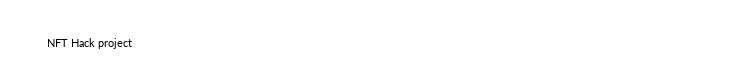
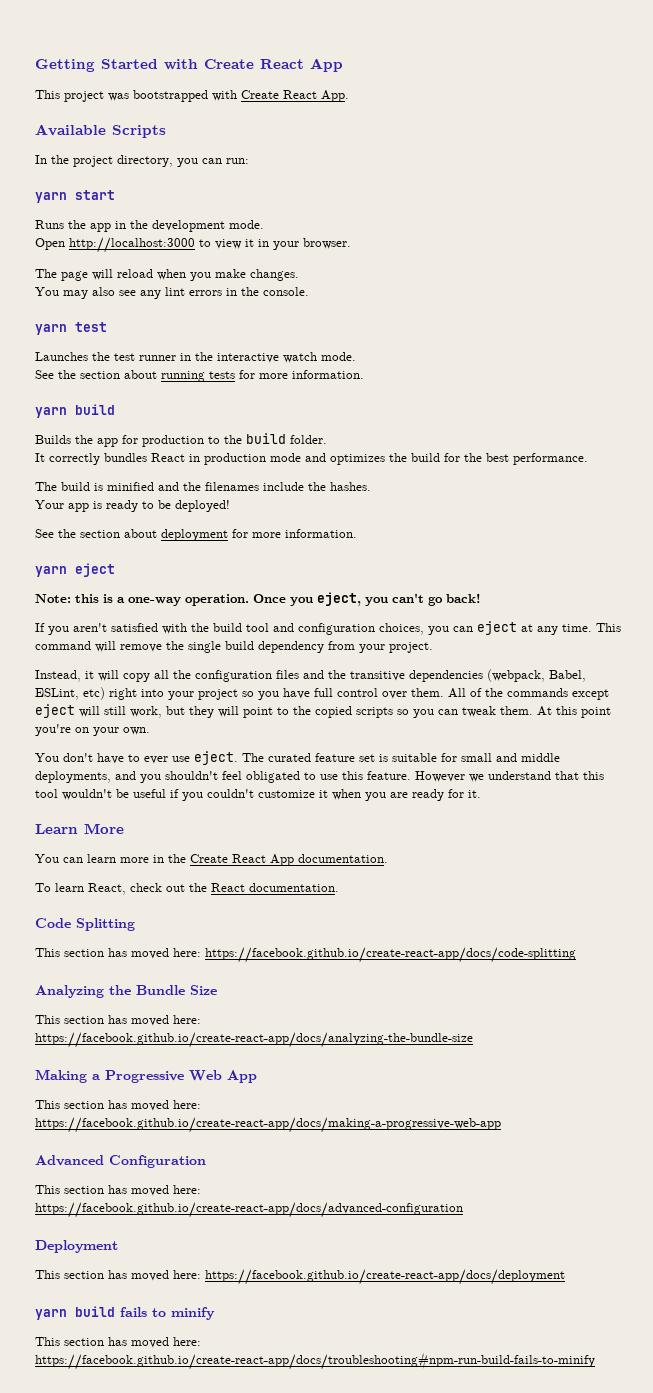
[47,38,132,49] NFT Hack project -> [35,58,343,72] [35,90,349,102] [35,124,166,138] [35,155,249,167] [35,190,115,203] [35,220,264,232] [35,237,351,253] [35,269,299,281] [35,287,309,299] [35,322,107,335] [35,352,356,363] [35,370,364,382] [35,404,115,418] [35,433,327,447] [35,453,588,465] [35,482,371,491] [35,500,230,512] [35,529,357,541] [35,563,115,577] [35,592,481,606] [35,621,621,635] [35,641,433,653] [35,669,586,682] [35,687,609,700] [35,704,611,718] [35,724,150,736] [35,751,560,765] [35,771,604,783] [35,789,481,801] [35,823,124,834] [35,854,388,866] [35,883,339,895] [35,918,135,931] [35,947,576,963] [35,985,217,998] [35,1015,201,1026] [35,1032,473,1048] [35,1069,257,1083] [35,1100,201,1111] [35,1117,501,1133] [35,1155,206,1168] [35,1185,201,1196] [35,1202,463,1218] [35,1240,118,1253] [35,1269,565,1285] [35,1306,215,1320] [35,1337,201,1348] [35,1352,595,1370] Getting Started with Create React App // This project was bootstrapped with Create React App. // Available Scripts // In the project directory, you can run: // yarn start // Runs the app in the development mode. // Open http://localhost:3000 to view it in your browser. // The page will reload when you make changes. // You may also see any lint errors in the console. // yarn test // Launches the test runner in the interactive watch mode. // See the section about running tests for more information. // yarn build // Builds the app for production to the build folder. // It correctly bundles React in production mode and optimizes the build for the best performance. // The build is minified and the filenames include the hashes. // Your app is ready to be deployed! // See the section about deployment for more information. // yarn eject // Note: this is a one-way operation. Once you eject, you can't go back! // If you aren't satisfied with the build tool and configuration choices, you can eject at any time. This command will remove the single build dependency from your project. // Instead, it will copy all the configuration files and the transitive dependencies (webpack, Babel, ESLint, etc) right into your project so you have full control over them. All of the commands except eject will still work, but they will point to the copied scripts so you can tweak them. At this point you're on your own. // You don't have to ever use eject. The curated feature set is suitable for small and middle deployments, and you shouldn't feel obligated to use this feature. However we understand that this tool wouldn't be useful if you couldn't customize it when you are ready for it. // Learn More // You can learn more in the Create React App documentation. // To learn React, check out the React documentation. // Code Splitting // This section has moved here: https://facebook.github.io/create-react-app/docs/code-splitting // Analyzing the Bundle Size // This section has moved here: https://facebook.github.io/create-react-app/docs/analyzing-the-bundle-size // Making a Progressive Web App // This section has moved here: https://facebook.github.io/create-react-app/docs/making-a-progressive-web-app // Advanced Configuration // This section has moved here: https://facebook.github.io/create-react-app/docs/advanced-configuration // Deployment // This section has moved here: https://facebook.github.io/create-react-app/docs/deployment // yarn build fails to minify // This section has moved here: https://facebook.github.io/create-react-app/docs/troubleshooting#npm-run-build-fails-to-minify

